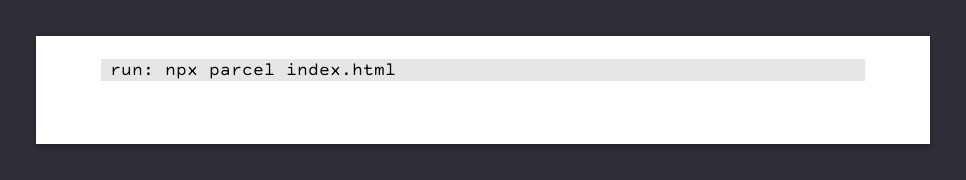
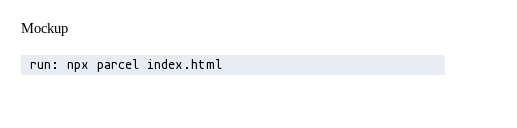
(110, 71) none -> [21,23,68,36] Mockup //

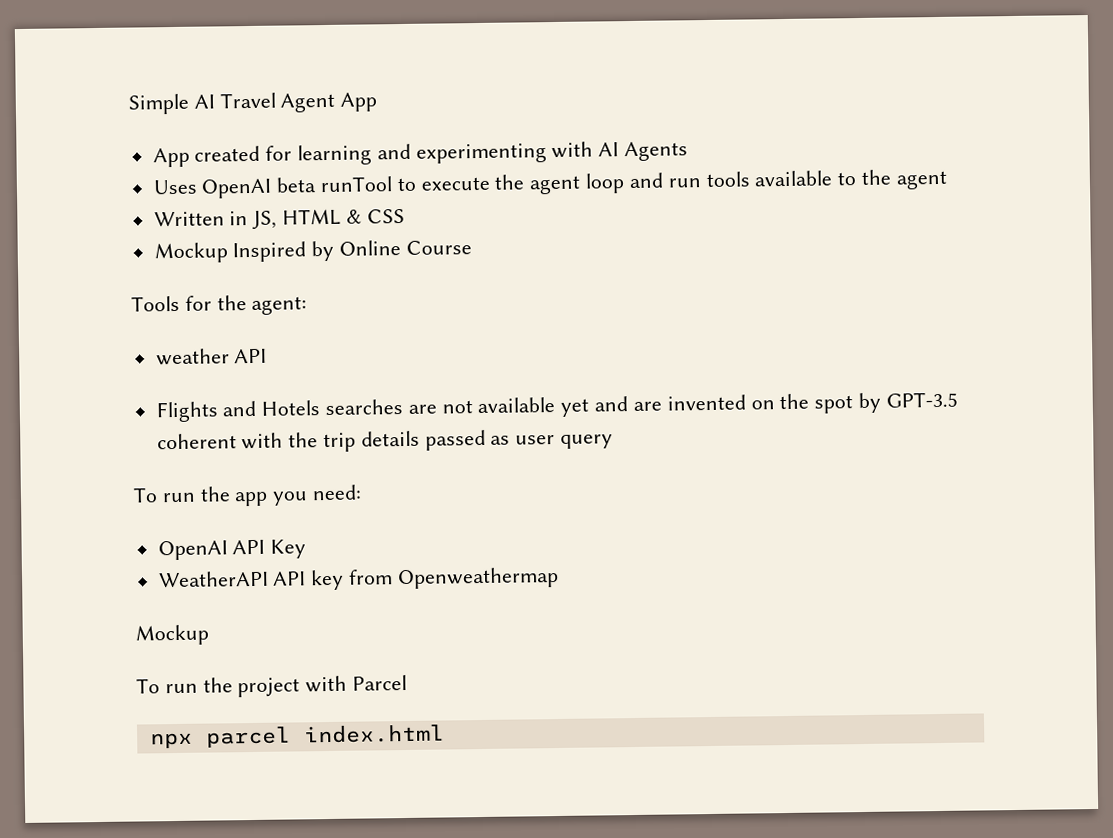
[21,23,68,36] [29,62,59,69] Mockup // run: -> [128,92,378,115] [152,141,689,168] [152,169,948,199] [153,208,405,229] [153,240,472,264] [131,295,308,315] [155,348,268,366] [155,391,958,423] [156,429,614,453] [133,484,363,507] [157,539,307,561] [157,566,559,591] [135,624,209,646] [136,674,408,698] Simple AI Travel Agent App // App created for learning and experimenting with AI Agents // Uses OpenAI beta runTool to execute the agent loop and run tools available to the agent // Written in JS, HTML & CSS // Mockup Inspired by Online Course // Tools for the agent: // weather API // Flights and Hotels searches are not available yet and are invented on the spot by GPT-3.5 coherent with the trip details passed as user query // To run the app you need: // OpenAI API Key // WeatherAPI API key from Openweathermap // Mockup // To run the project with Parcel //

